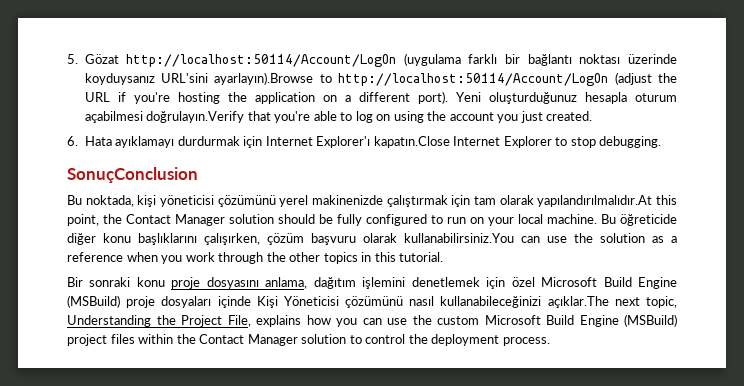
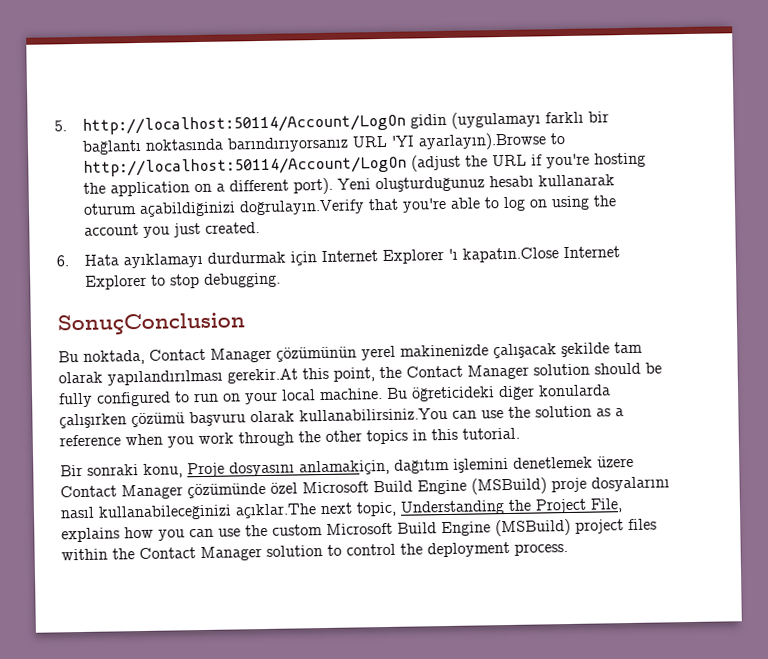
[84,53,678,67] [84,73,208,85] Gözat http://localhost:50114/Account/LogOn (uygulama farklı bir bağlantı noktası üzerinde koyduysanız URL'sini -> [82,111,610,135] [82,135,416,155] http://localhost:50114/Account/LogOn gidin (uygulamayı farklı bir bağlantı noktasında barındırıyorsanız URL 'YI
[584,92,678,104] [84,111,143,123] hesapla oturum açabilmesi -> [489,174,616,188] [83,201,237,217] hesabı kullanarak oturum açabildiğinizi
[316,136,371,148] Explorer'ı -> [382,248,459,265] Explorer 'ı
[137,195,653,207] kişi yöneticisi çözümünü yerel makinenizde çalıştırmak için tam olarak yapılandırılmalıdır.At -> [149,341,643,363] [58,368,298,386] Contact Manager çözümünün yerel makinenizde çalışacak şekilde tam olarak yapılandırılması gerekir.At
[620,214,677,226] [67,233,304,245] öğreticide diğer konu başlıklarını çalışırken, çözüm -> [411,384,611,402] [59,412,185,429] öğreticideki diğer konularda çalışırken çözümü
[136,277,506,289] konu proje dosyasını anlama, dağıtım işlemini denetlemek için -> [143,455,634,478] [60,482,266,500] konu, Proje dosyasını anlamakiçin, dağıtım işlemini denetlemek üzere Contact Manager çözümünde
[161,296,404,308] dosyaları içinde Kişi Yöneticisi çözümünü -> [591,476,670,492] dosyalarını

